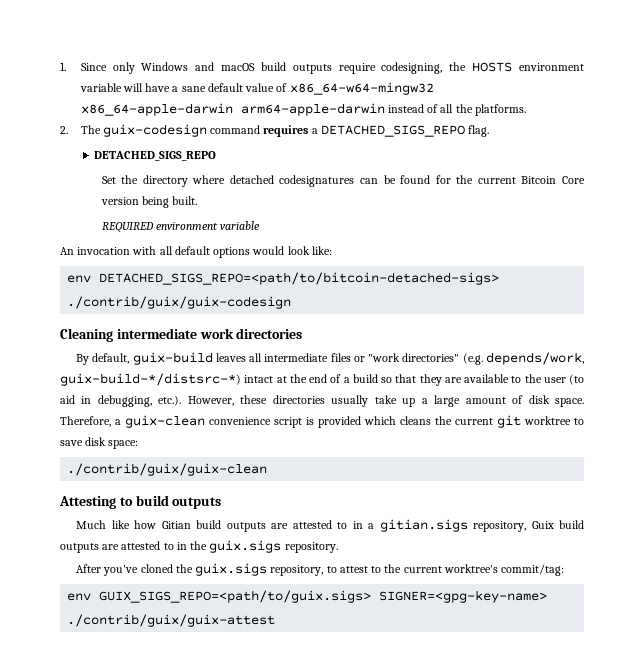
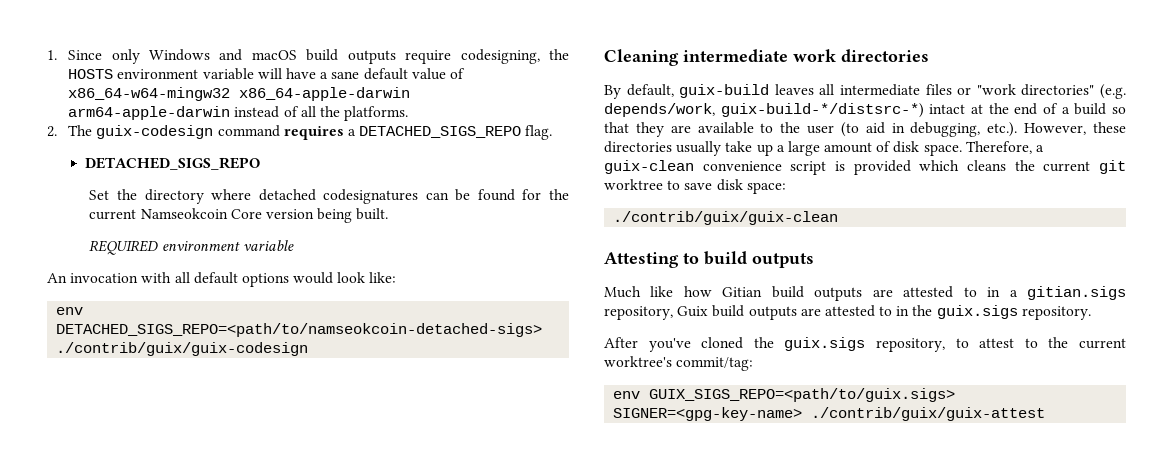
[521,176,557,184] Bitcoin -> [140,208,228,219] Namseokcoin
[99,272,500,285] DETACHED_SIGS_REPO=<path/to/bitcoin-detached-sigs> -> [56,323,543,337] DETACHED_SIGS_REPO=<path/to/namseokcoin-detached-sigs>

